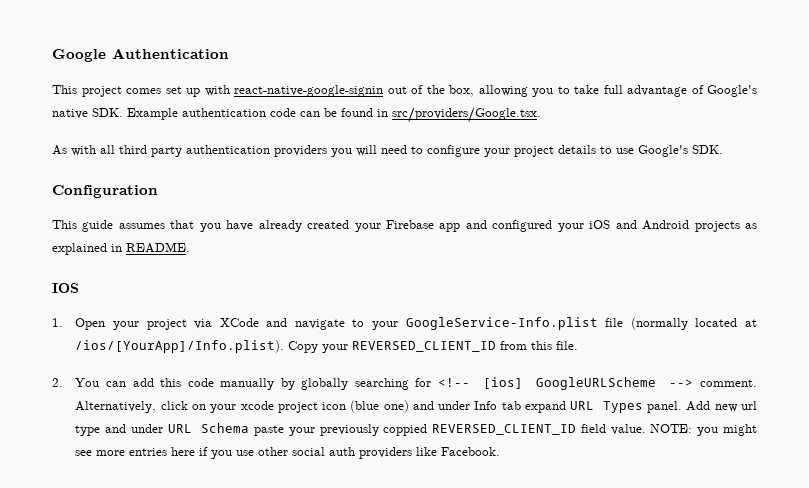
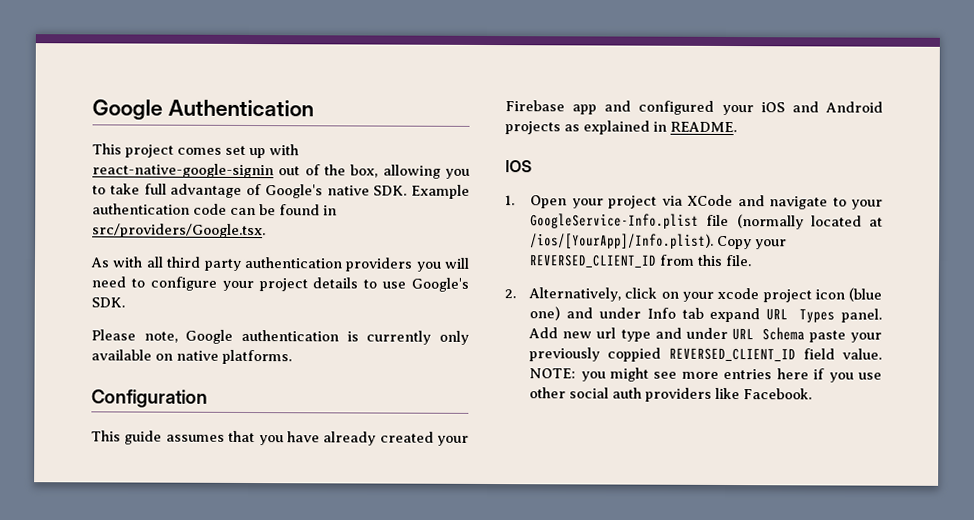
(723, 149) none -> [91,329,469,345] [91,349,292,365] // Please note, Google authentication is currently only available on native platforms.
[75,377,758,390] You can add this code manually by globally searching for <!-- [ios] GoogleURLScheme --> comment. -> (516, 294) none

